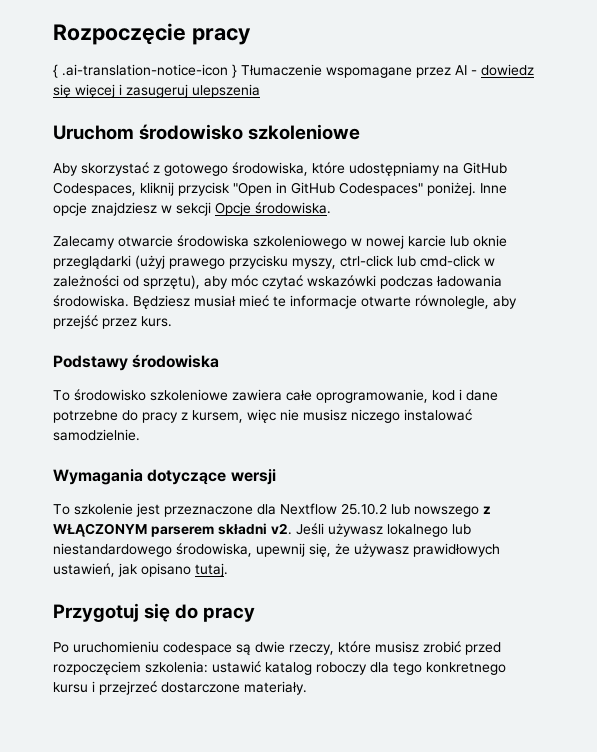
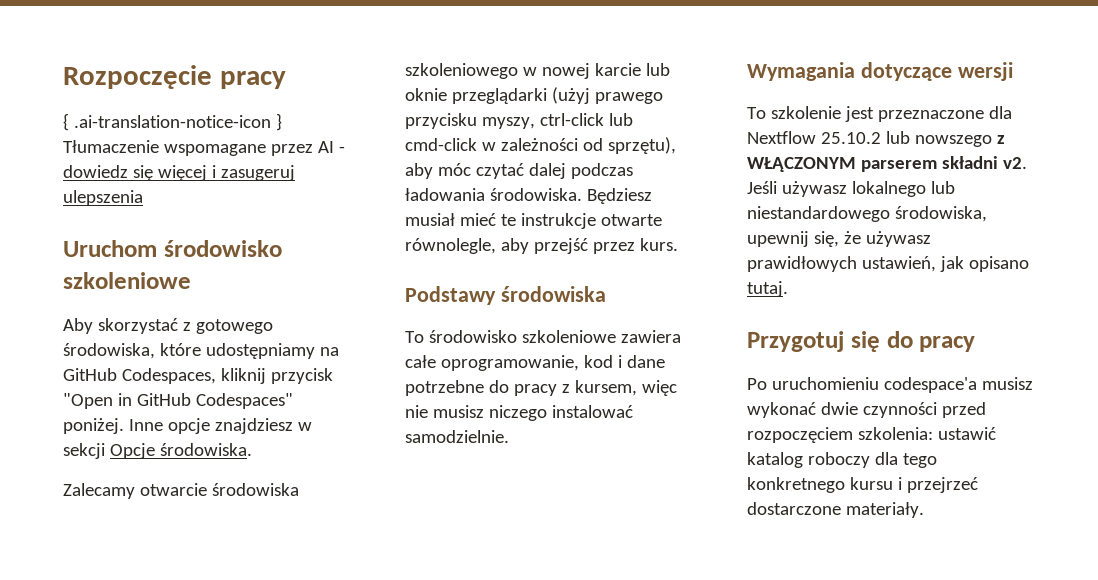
[307,275,376,287] wskazówki -> [528,163,566,179] dalej
[290,295,357,309] informacje -> [520,213,596,229] instrukcje
[163,641,461,655] codespace są dwie rzeczy, które musisz zrobić -> [883,377,1033,393] [747,402,937,418] codespace'a musisz wykonać dwie czynności

